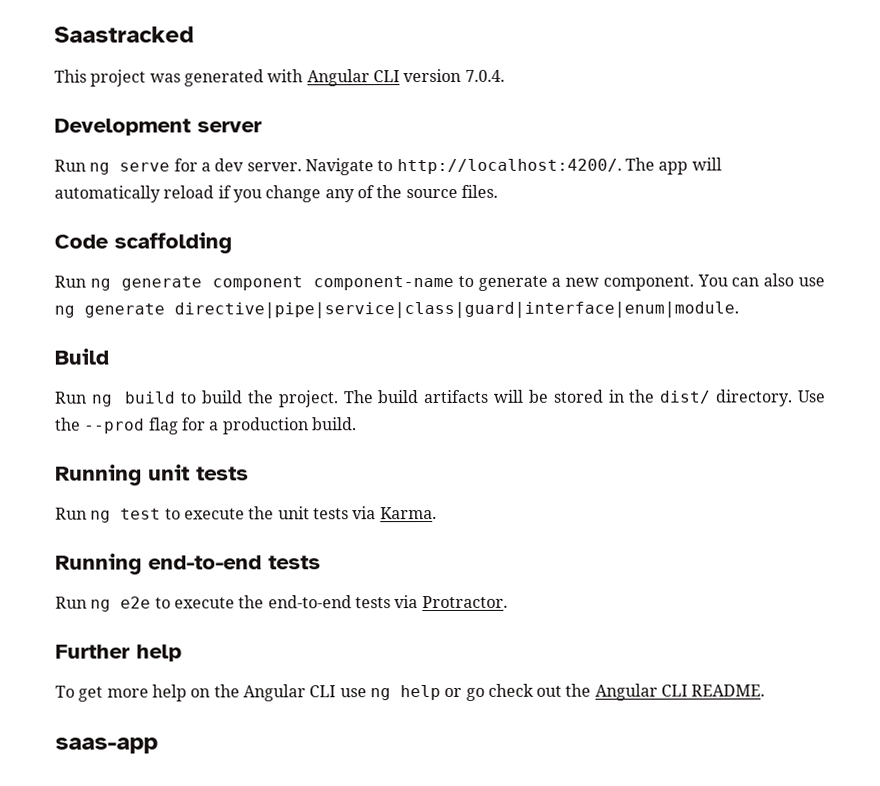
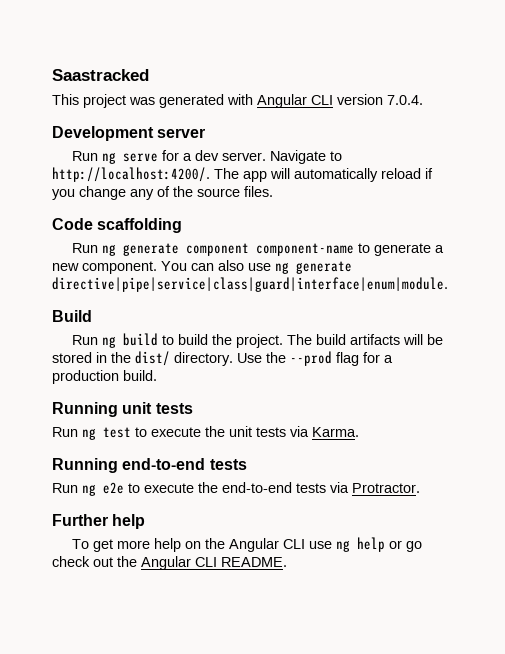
[55,737,158,754] // saas-app -> (287, 562) none

